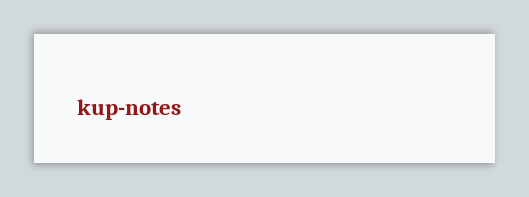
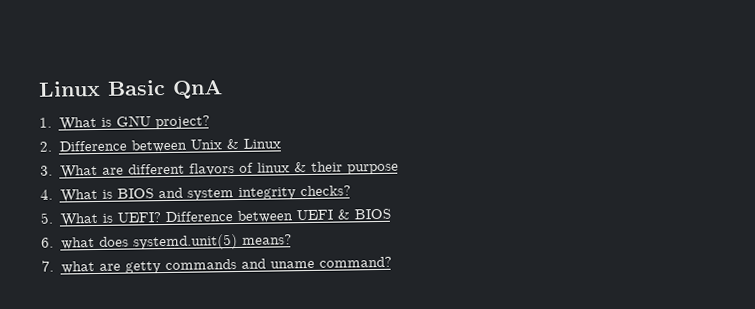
[77,99,181,120] kup-notes -> [38,79,223,99] [39,115,210,131] [39,138,281,153] [40,161,399,179] [40,185,351,203] [40,208,391,227] [41,233,292,251] [41,256,392,274] Linux Basic QnA // 1. What is GNU project? // 2. Difference between Unix & Linux // 3. What are different flavors of linux & their purpose // 4. What is BIOS and system integrity checks? // 5. What is UEFI? Difference between UEFI & BIOS // 6. what does systemd.unit(5) means? // 7. what are getty commands and uname command?

